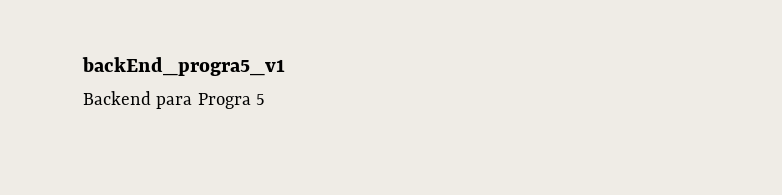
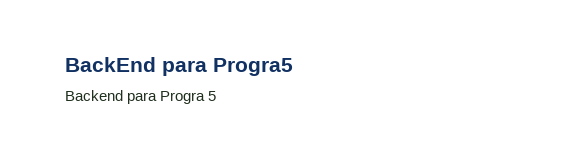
[82,57,285,76] backEnd_progra5_v1 -> [65,57,293,76] BackEnd para Progra5

